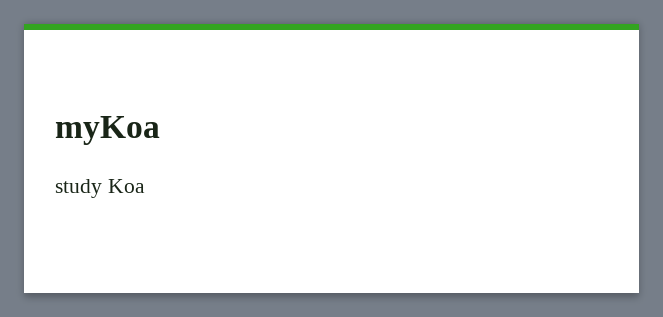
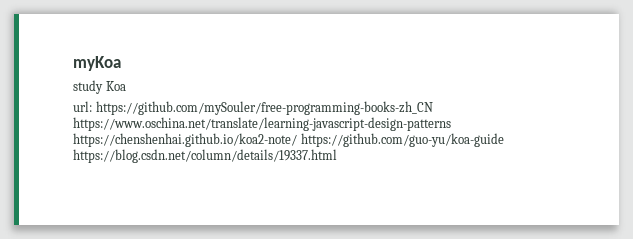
(145, 186) none -> [73,101,433,115] [73,117,451,131] [73,133,504,147] [73,149,337,163] // url: https://github.com/mySouler/free-programming-books-zh_CN https://www.oschina.net/translate/learning-javascript-design-patterns https://chenshenhai.github.io/koa2-note/ https://github.com/guo-yu/koa-guide https://blog.csdn.net/column/details/19337.html

